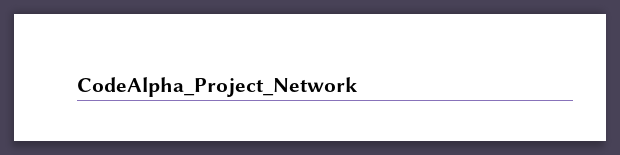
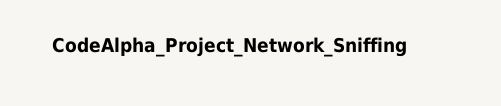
[77,77,358,97] CodeAlpha_Project_Network -> [52,37,407,57] CodeAlpha_Project_Network_Sniffing

